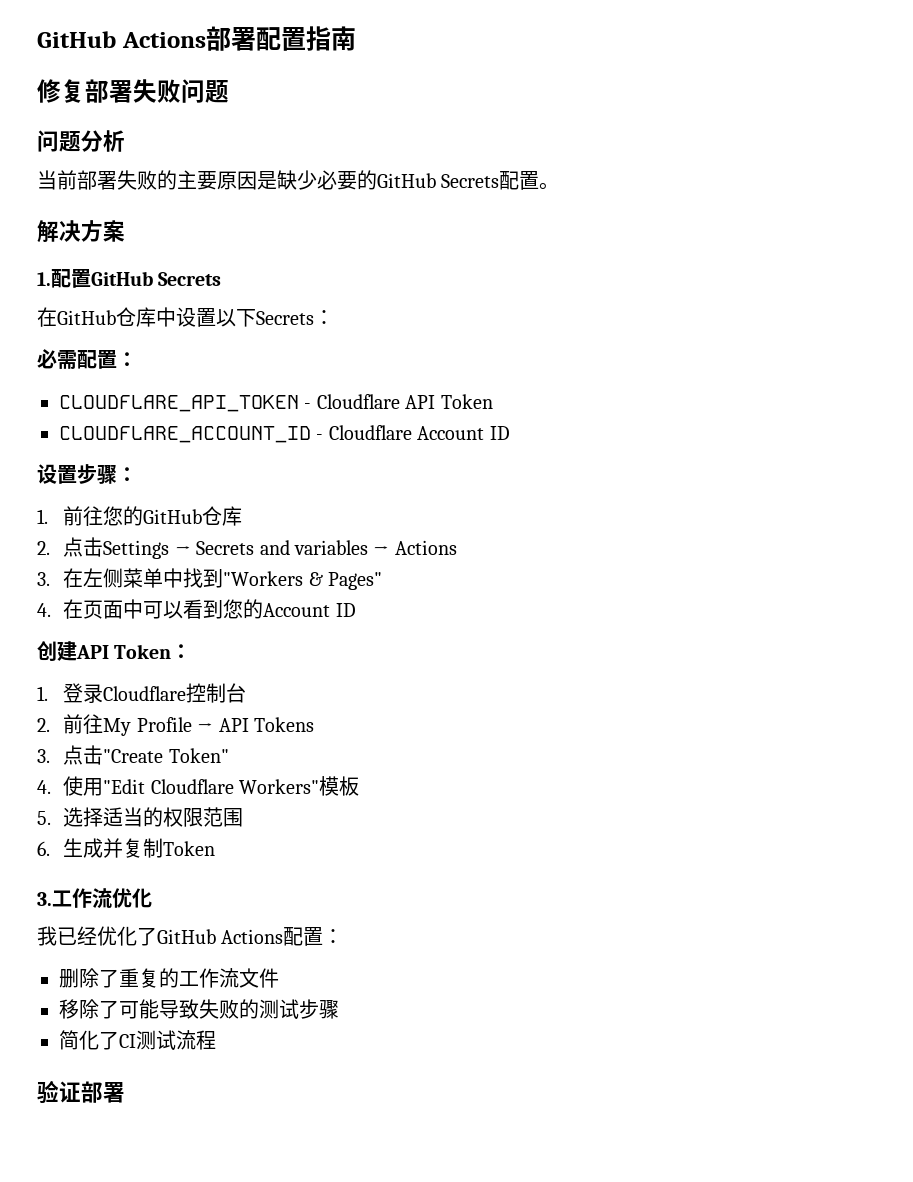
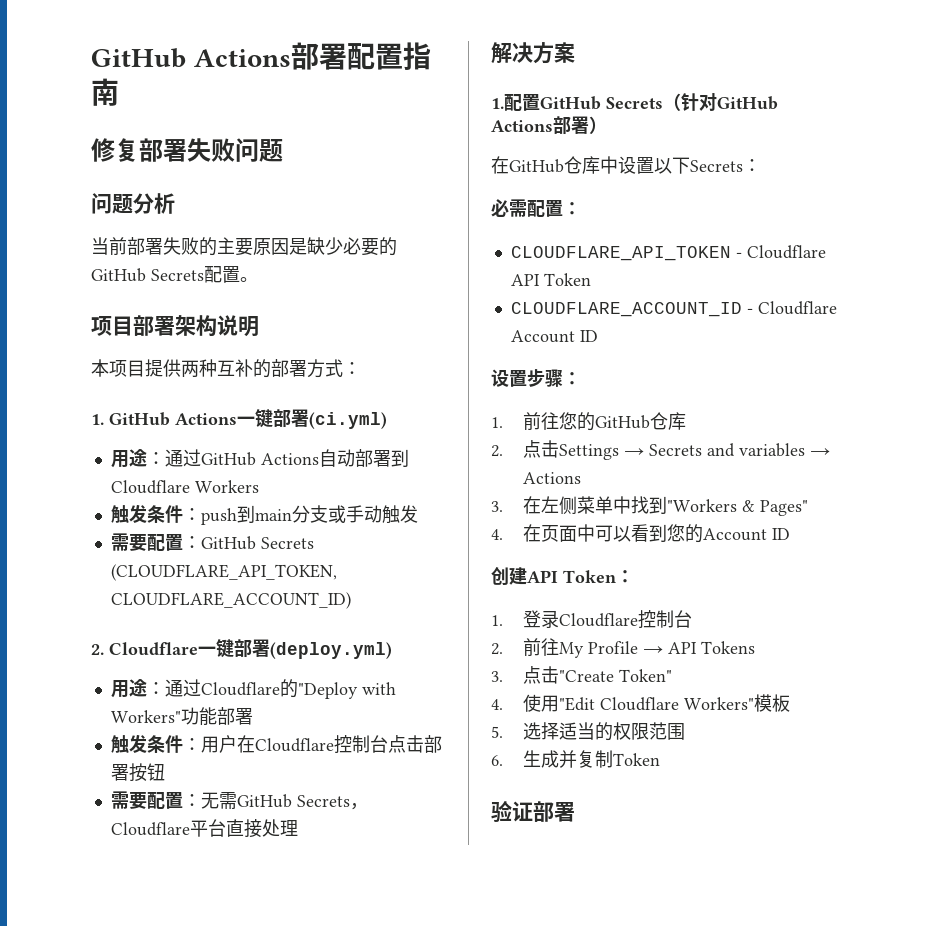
(560, 186) none -> [91,315,259,337] [91,359,361,378] [91,409,387,429] [110,449,409,468] [110,480,259,494] [110,504,418,525] [110,533,314,551] [110,564,337,581] [110,592,351,609] [91,639,392,659] [110,679,396,699] [110,707,253,726] [110,734,442,754] [110,763,165,782] [110,791,368,810] [110,819,298,838] // 项目部署架构说明 // 本项目提供两种互补的部署方式： // 1. GitHub Actions一键部署(ci.yml) // 用途：通过GitHub Actions自动部署到Cloudflare Workers // 触发条件：push到main分支或手动触发 // 需要配置：GitHub Secrets (CLOUDFLARE_API_TOKEN, CLOUDFLARE_ACCOUNT_ID) // 2. Cloudflare一键部署(deploy.yml) // 用途：通过Cloudflare的"Deploy with Workers"功能部署 // 触发条件：用户在Cloudflare控制台点击部署按钮 // 需要配置：无需GitHub Secrets，Cloudflare平台直接处理
(222, 279) none -> [663,93,778,111] [491,116,607,135] （针对GitHub Actions部署）
[37,888,152,909] [37,926,344,946] [59,968,279,988] [59,999,339,1019] [59,1030,216,1050] // 3.工作流优化 // 我已经优化了GitHub Actions配置： // 删除了重复的工作流文件 // 移除了可能导致失败的测试步骤 // 简化了CI测试流程 -> (661, 759) none

